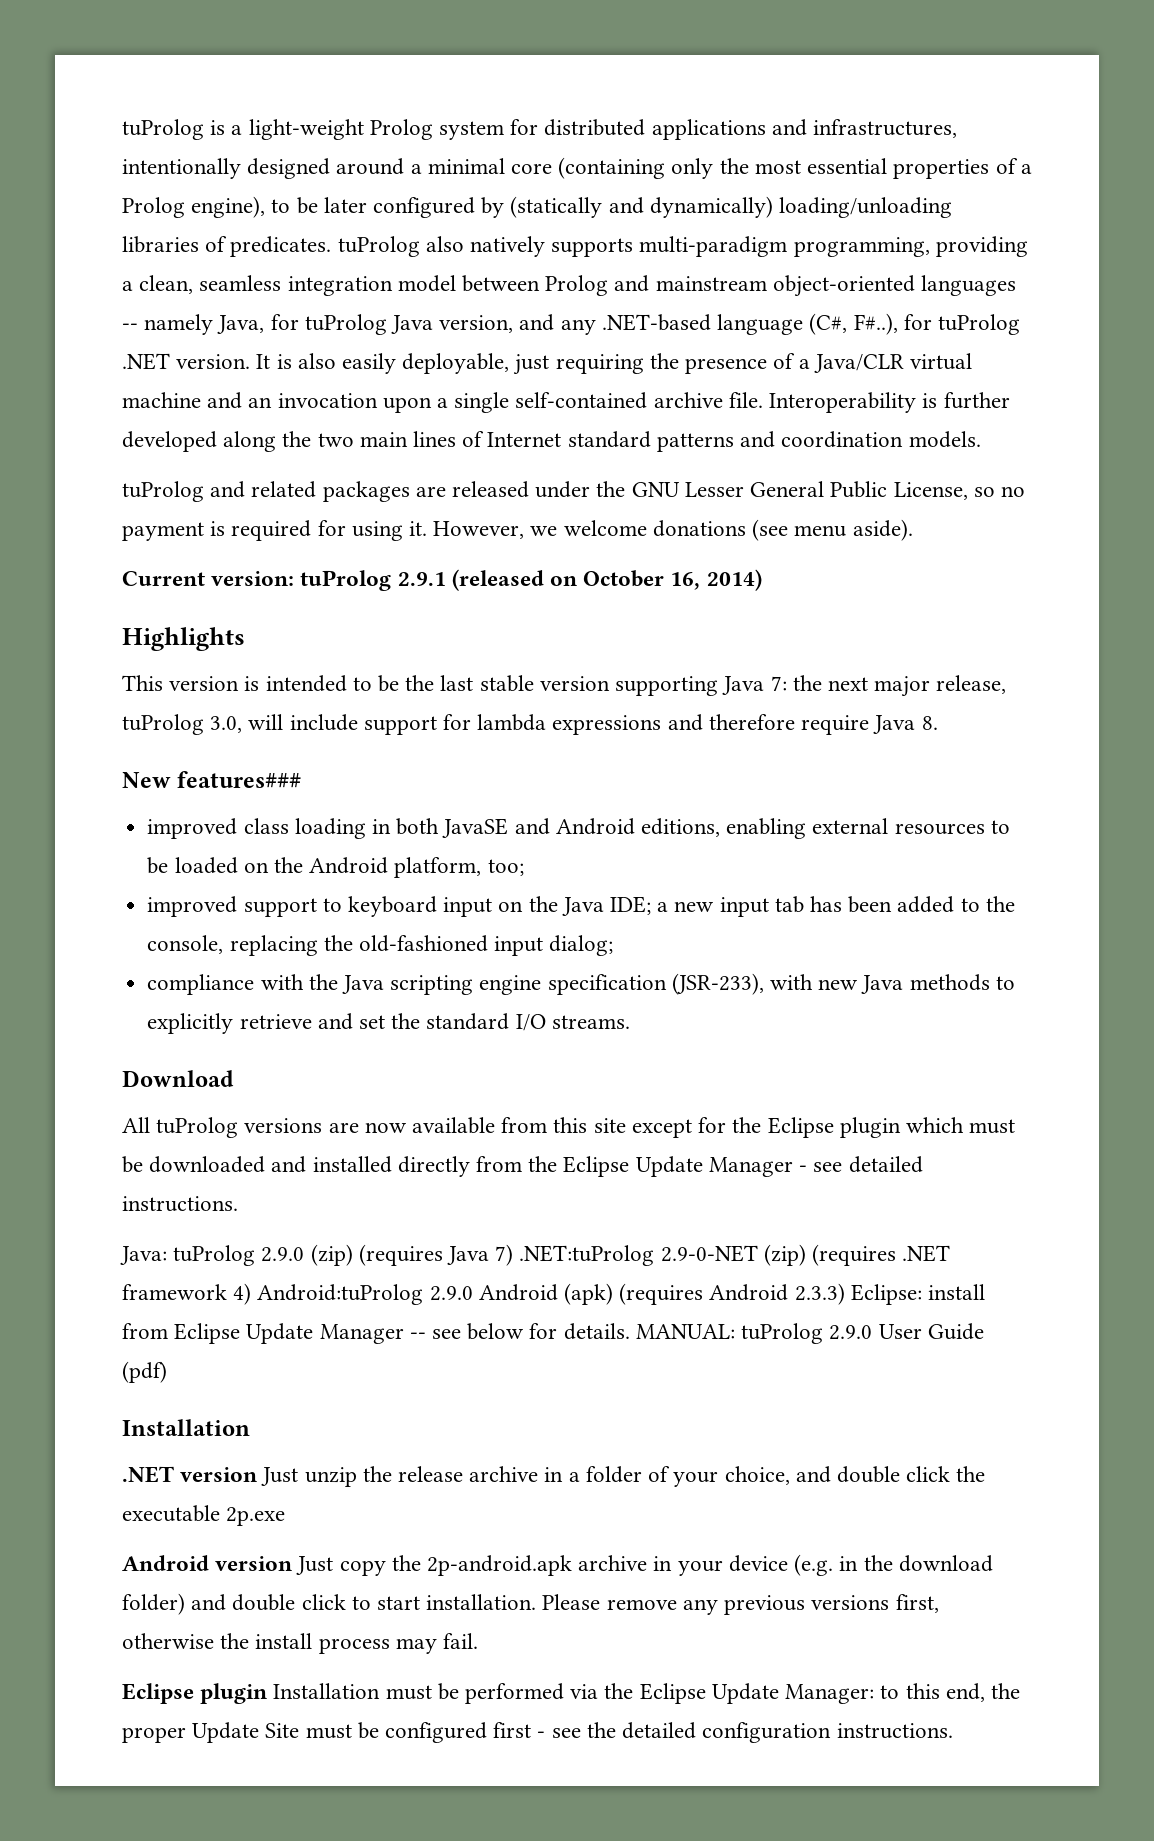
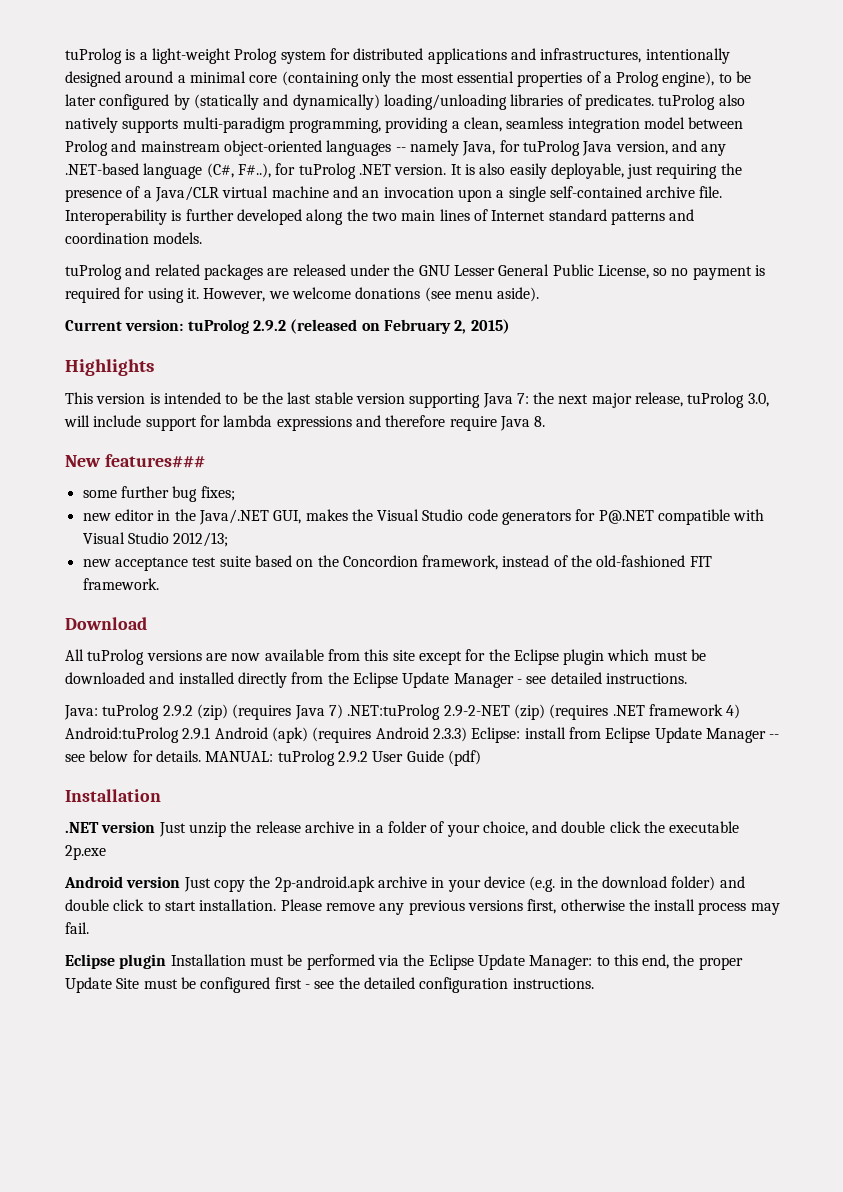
[397,572,446,586] 2.9.1 -> [252,320,286,331] 2.9.2
[583,569,762,591] October 16, 2014) -> [383,319,510,334] February 2, 2015)
[147,818,1010,839] [147,857,524,878] [147,896,1015,917] [147,935,614,956] [147,973,1015,995] [147,1013,630,1034] improved class loading in both JavaSE and Android editions, enabling external resources to be loaded on the Android platform, too; // improved support to keyboard input on the Java IDE; a new input tab has been added to the console, replacing the old-fashioned input dialog; // compliance with the Java scripting engine specification (JSR-233), with new Java methods to explicitly retrieve and set the standard I/O streams. -> [82,486,235,502] [82,509,765,525] [82,532,229,547] [82,555,712,571] [82,578,159,590] some further bug fixes; // new editor in the Java/.NET GUI, makes the Visual Studio code generators for P@.NET compatible with Visual Studio 2012/13; // new acceptance test suite based on the Concordion framework, instead of the old-fashioned FIT framework.
[261,1247,305,1262] 2.9.0 -> [162,705,193,717] 2.9.2
[660,1245,758,1262] 2.9-0-NET -> [443,705,510,717] 2.9-2-NET
[429,1286,473,1301] 2.9.0 -> [182,727,211,740] 2.9.1
[829,1325,873,1340] 2.9.0 -> [337,751,368,763] 2.9.2

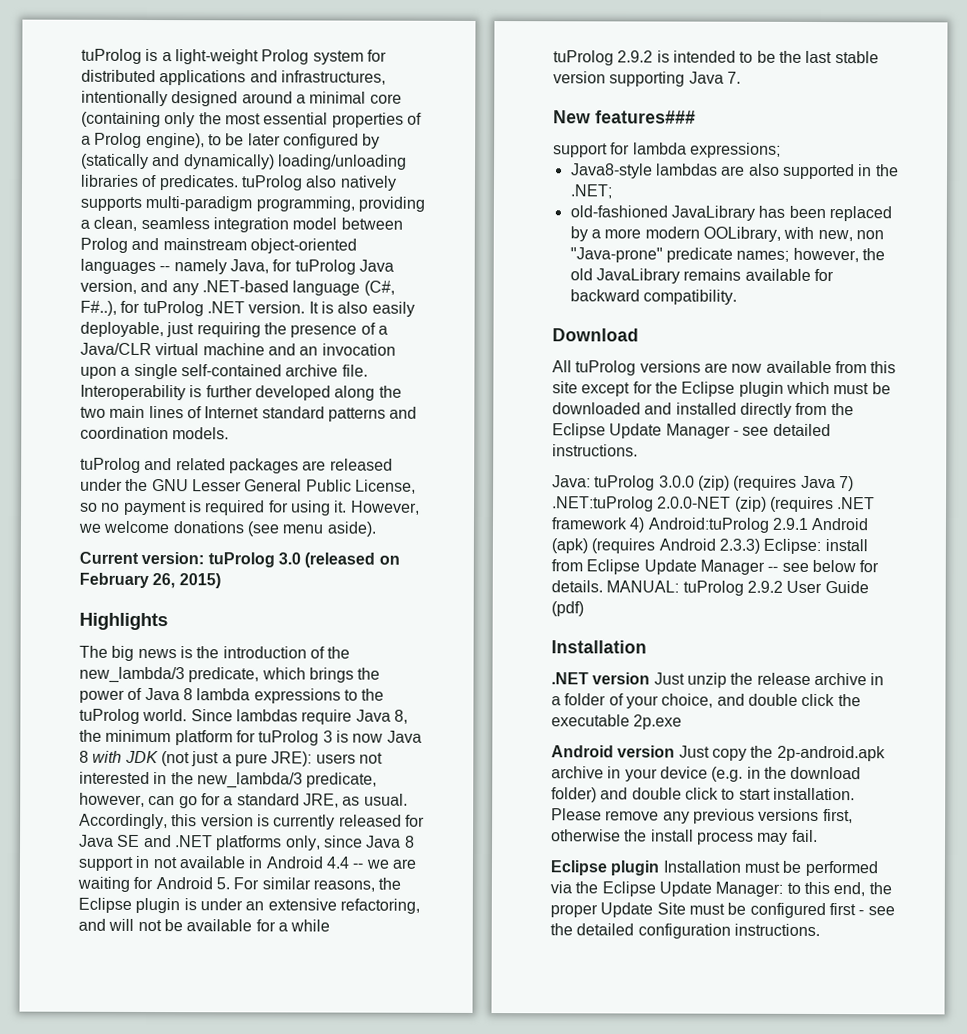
[252,320,286,331] 2.9.2 -> [277,552,301,565] 3.0
[454,320,467,334] 2, -> [152,573,176,589] 26,
[65,392,146,404] This version -> [79,645,351,661] [79,666,381,684] [79,687,385,704] [79,708,408,725] [79,729,422,746] [79,750,383,767] [79,771,378,789] [79,792,408,809] [79,813,425,830] [79,834,415,851] [78,855,416,871] [77,876,402,892] [78,897,420,914] [78,918,331,932] [553,50,654,66] The big news is the introduction of the new_lambda/3 predicate, which brings the power of Java 8 lambda expressions to the tuProlog world. Since lambdas require Java 8, the minimum platform for tuProlog 3 is now Java 8 with JDK (not just a pure JRE): users not interested in the new_lambda/3 predicate, however, can go for a standard JRE, as usual. Accordingly, this version is currently released for Java SE and .NET platforms only, since Java 8 support in not available in Android 4.4 -- we are waiting for Android 5. For similar reasons, the Eclipse plugin is under an extensive refactoring, and will not be available for a while // tuProlog 2.9.2
[516,392,769,408] [64,415,546,431] [65,454,205,468] [82,486,235,502] [82,509,765,525] [82,532,229,547] [82,555,712,571] [82,578,159,590] 7: the next major release, tuProlog 3.0, will include support for lambda expressions and therefore require Java 8. // New features### // some further bug fixes; // new editor in the Java/.NET GUI, makes the Visual Studio code generators for P@.NET compatible with Visual Studio 2012/13; // new acceptance test suite based on the Concordion framework, instead of the old-fashioned FIT framework. -> [726,71,741,84] [553,110,696,124] [553,142,781,158] [570,163,899,180] [569,184,612,199] [569,205,892,222] [569,226,884,242] [569,247,885,263] [569,268,834,284] [569,289,737,305] 7. // New features### // support for lambda expressions; // Java8-style lambdas are also supported in the .NET; // old-fashioned JavaLibrary has been replaced by a more modern OOLibrary, with new, non "Java-prone" predicate names; however, the old JavaLibrary remains available for backward compatibility.
[162,705,193,717] 2.9.2 -> [658,475,695,488] 3.0.0
[443,705,510,717] 2.9-2-NET -> [657,496,732,509] 2.0.0-NET

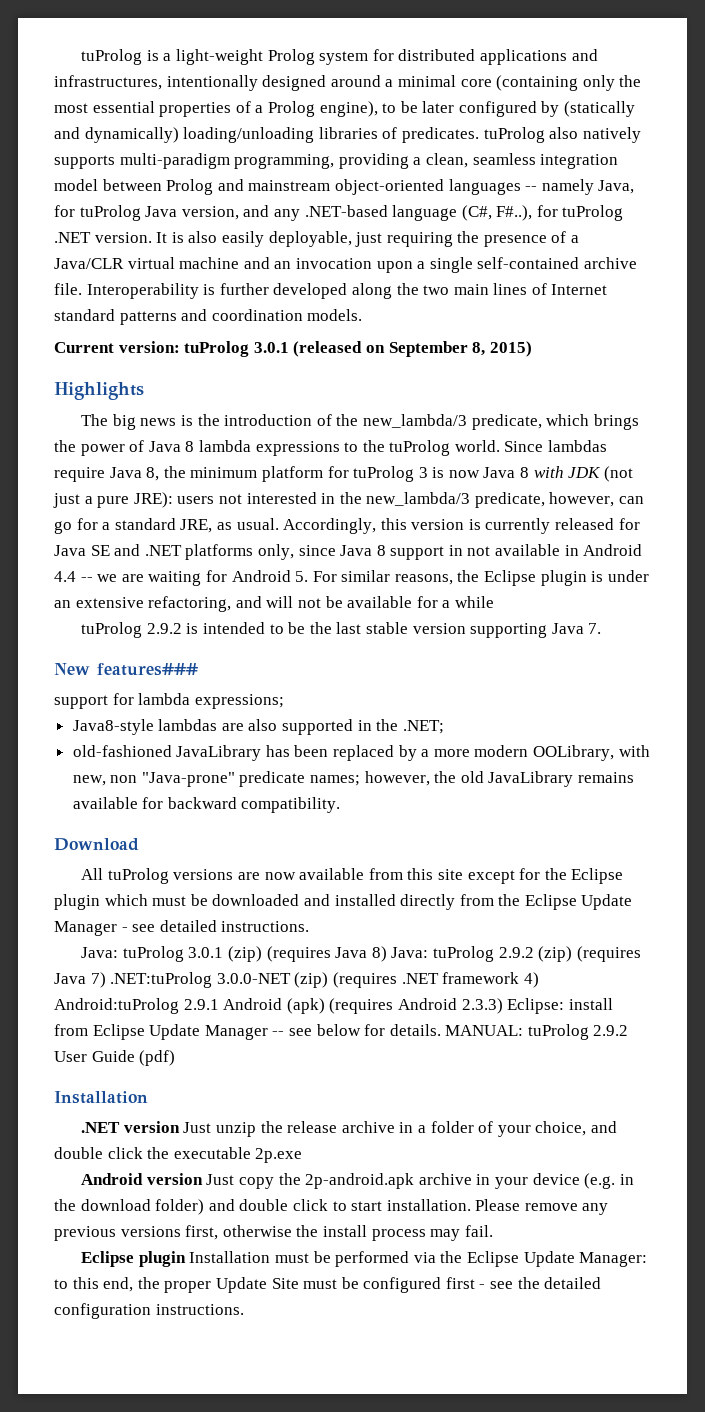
[80,457,393,474] [80,478,416,494] [80,500,420,516] [78,520,376,537] // tuProlog and related packages are released under the GNU Lesser General Public License, so no payment is required for using it. However, we welcome donations (see menu aside). -> (363, 315) none
[277,552,301,565] 3.0 -> [253,342,289,353] 3.0.1
[79,572,176,589] February 26, -> [388,341,486,357] September 8,
[658,475,695,488] 3.0.0 -> [188,946,534,962] 3.0.1 (zip) (requires Java 8) Java: tuProlog 2.9.2
[657,496,732,509] 2.0.0-NET -> [216,973,291,984] 3.0.0-NET

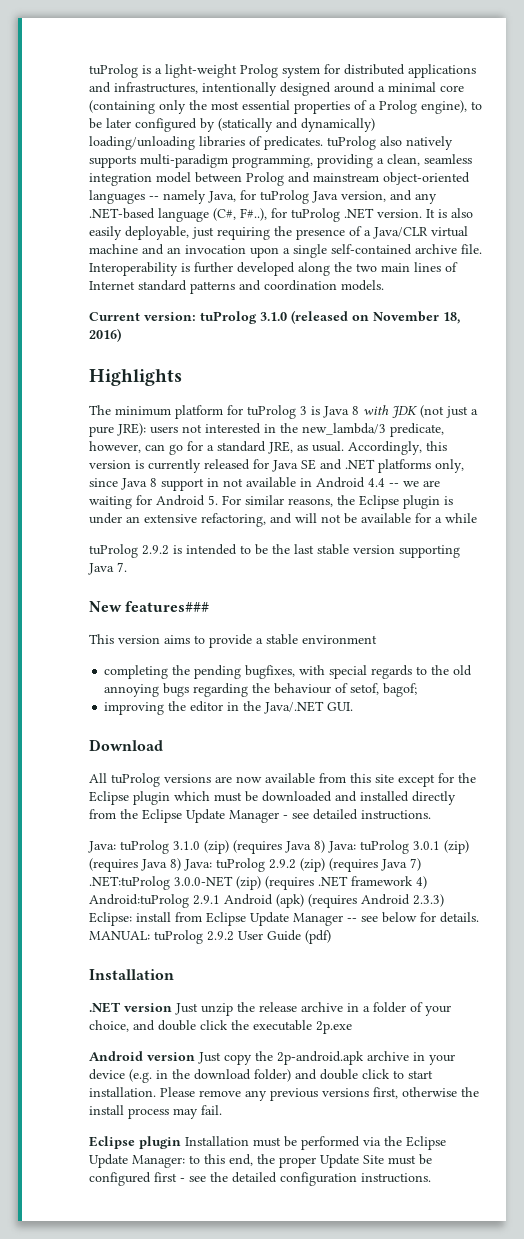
[253,342,289,353] 3.0.1 -> [260,312,287,321] 3.1.0
[388,341,532,357] September 8, 2015) -> [373,311,460,324] [89,328,121,342] November 18, 2016)
[112,414,639,430] [54,440,608,456] [54,466,186,482] big news is the introduction of the new_lambda/3 predicate, which brings the power of Java 8 lambda expressions to the tuProlog world. Since lambdas require Java 8, the -> (111, 410) none
[448,470,480,478] now -> (320, 410) none
[54,693,284,709] [72,719,444,735] [72,745,650,761] [72,771,635,787] [72,797,341,813] support for lambda expressions; // Java8-style lambdas are also supported in the .NET; // old-fashioned JavaLibrary has been replaced by a more modern OOLibrary, with new, non "Java-prone" predicate names; however, the old JavaLibrary remains available for backward compatibility. -> [89,634,377,648] [104,665,473,679] [104,683,418,697] [104,701,354,715] This version aims to provide a stable environment // completing the pending bugfixes, with special regards to the old annoying bugs regarding the behaviour of setof, bagof; // improving the editor in the Java/.NET GUI.
(184, 954) none -> [173,840,409,854] 3.1.0 (zip) (requires Java 8) Java: tuProlog

